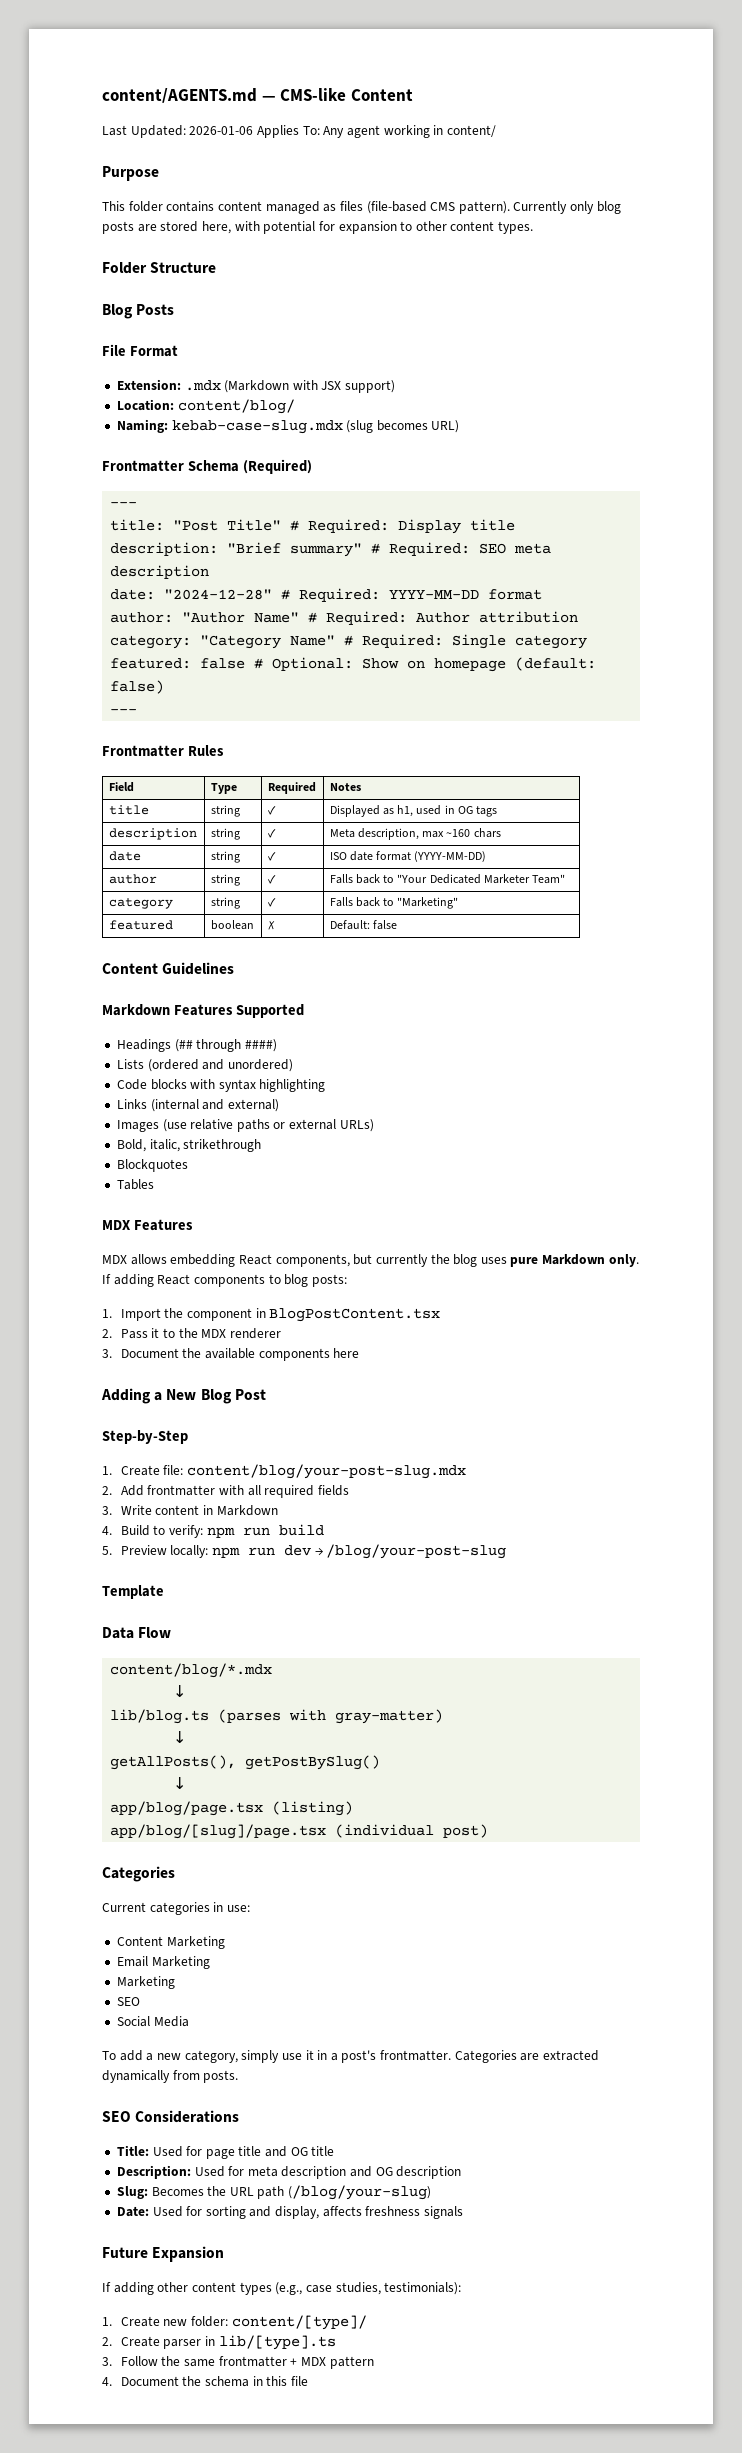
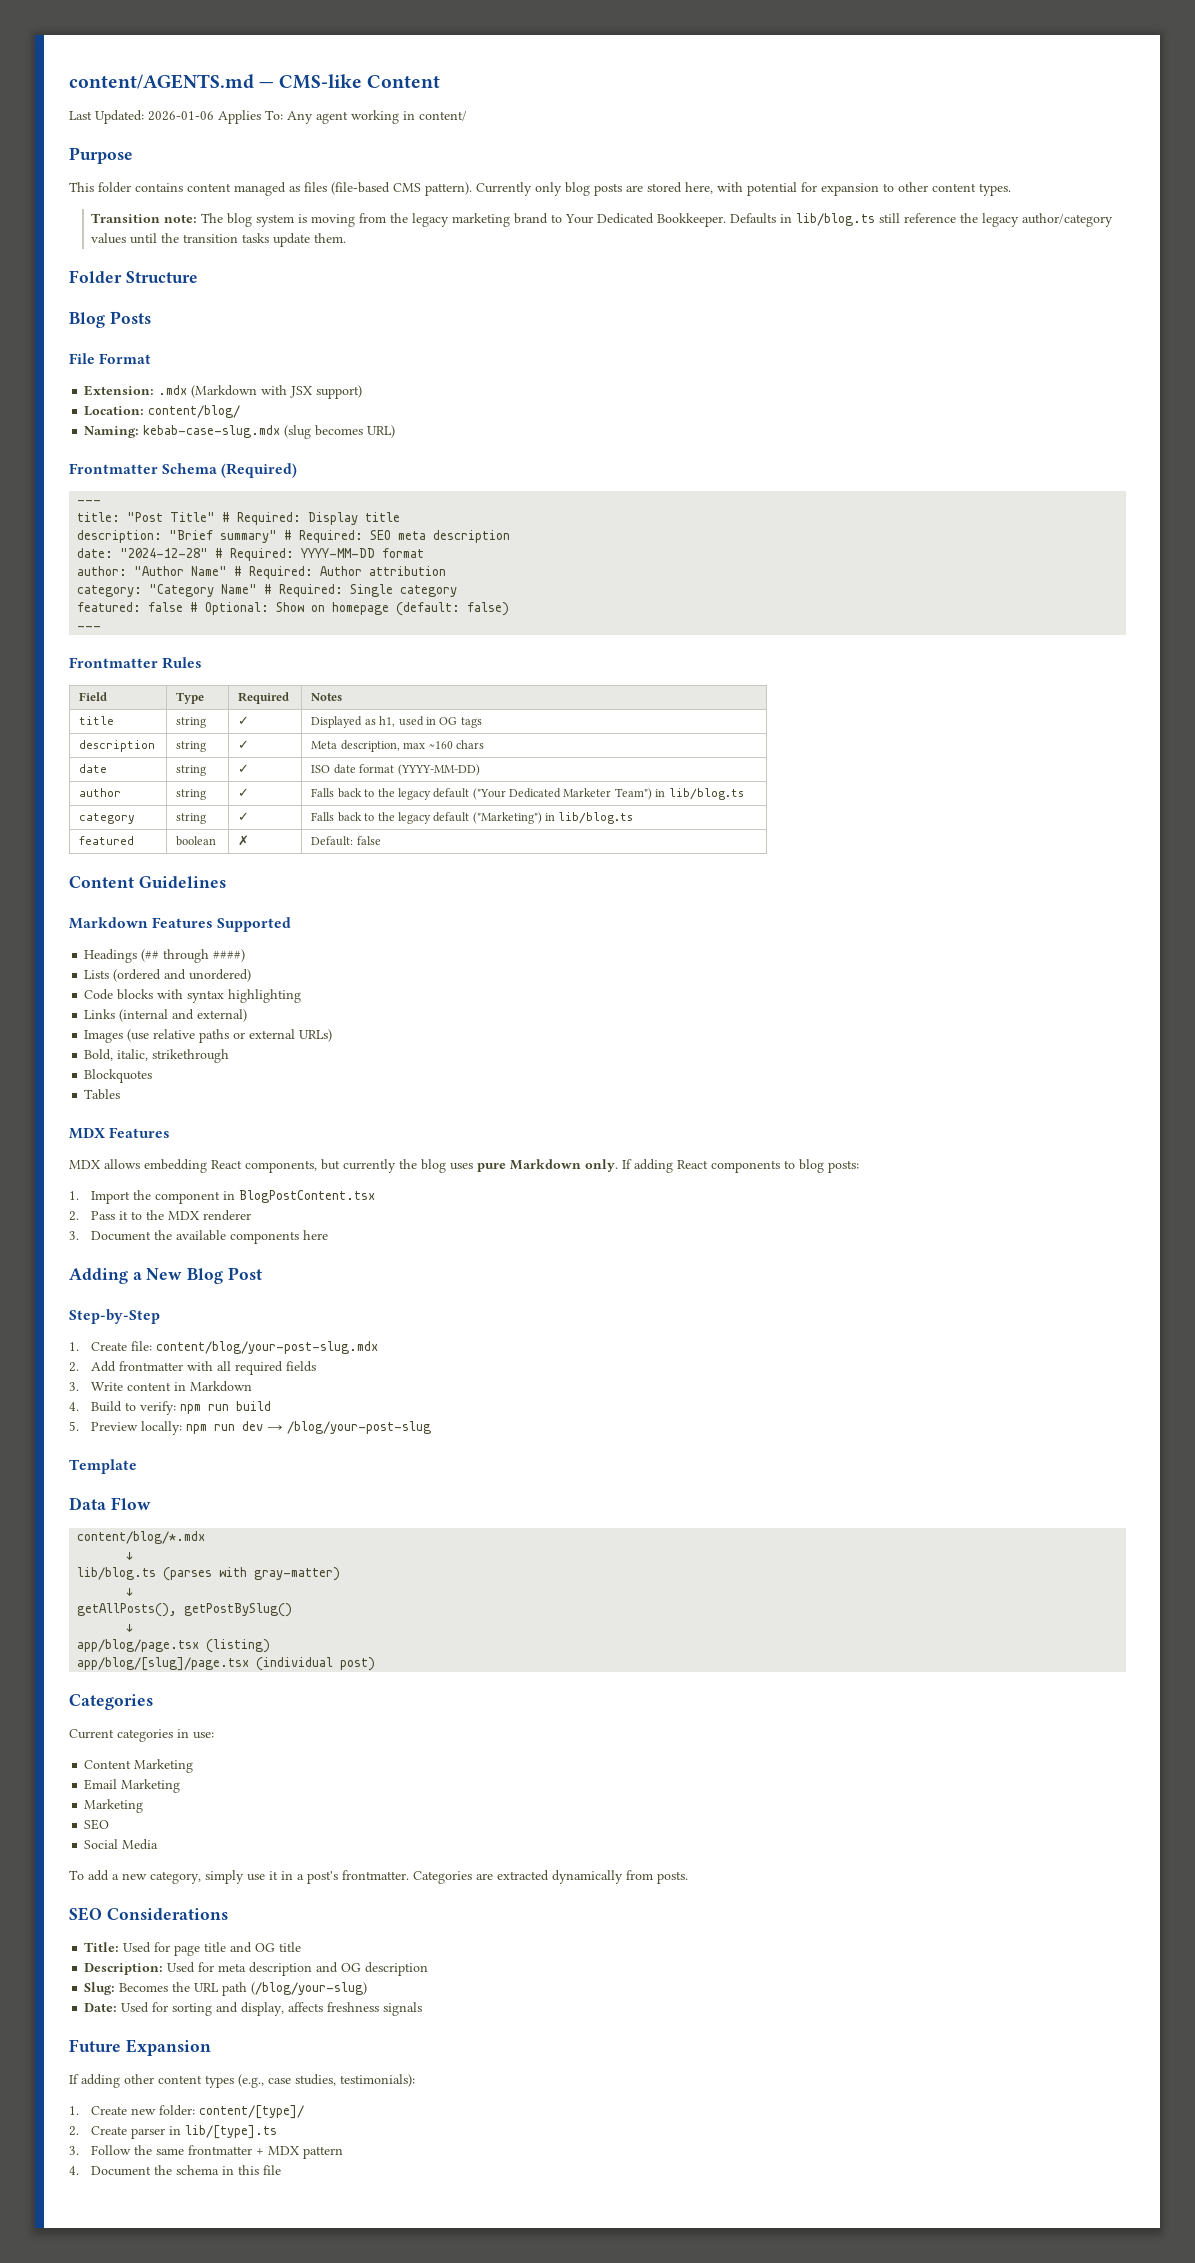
(534, 227) none -> [91,213,1114,227] [91,233,347,247] // Transition note: The blog system is moving from the legacy marketing brand to Your Dedicated Bookkeeper. Defaults in lib/blog.ts still reference the legacy author/category values until the transition tasks update them.
[397,874,566,884] "Your Dedicated Marketer Team" -> [377,788,744,800] the legacy default ("Your Dedicated Marketer Team") in lib/blog.ts
[397,897,459,909] "Marketing" -> [377,812,634,824] the legacy default ("Marketing") in lib/blog.ts

